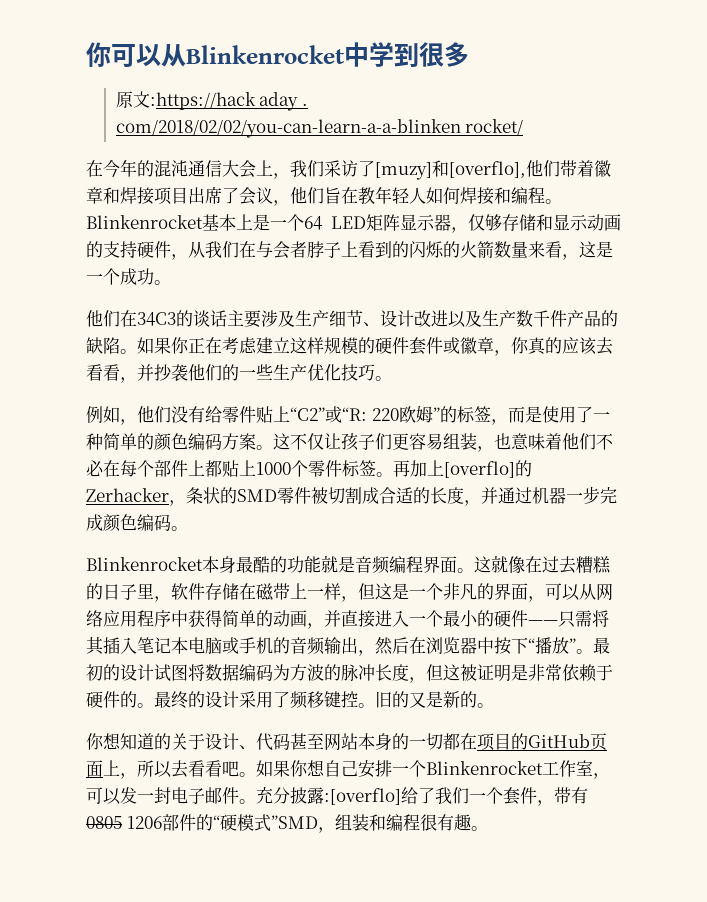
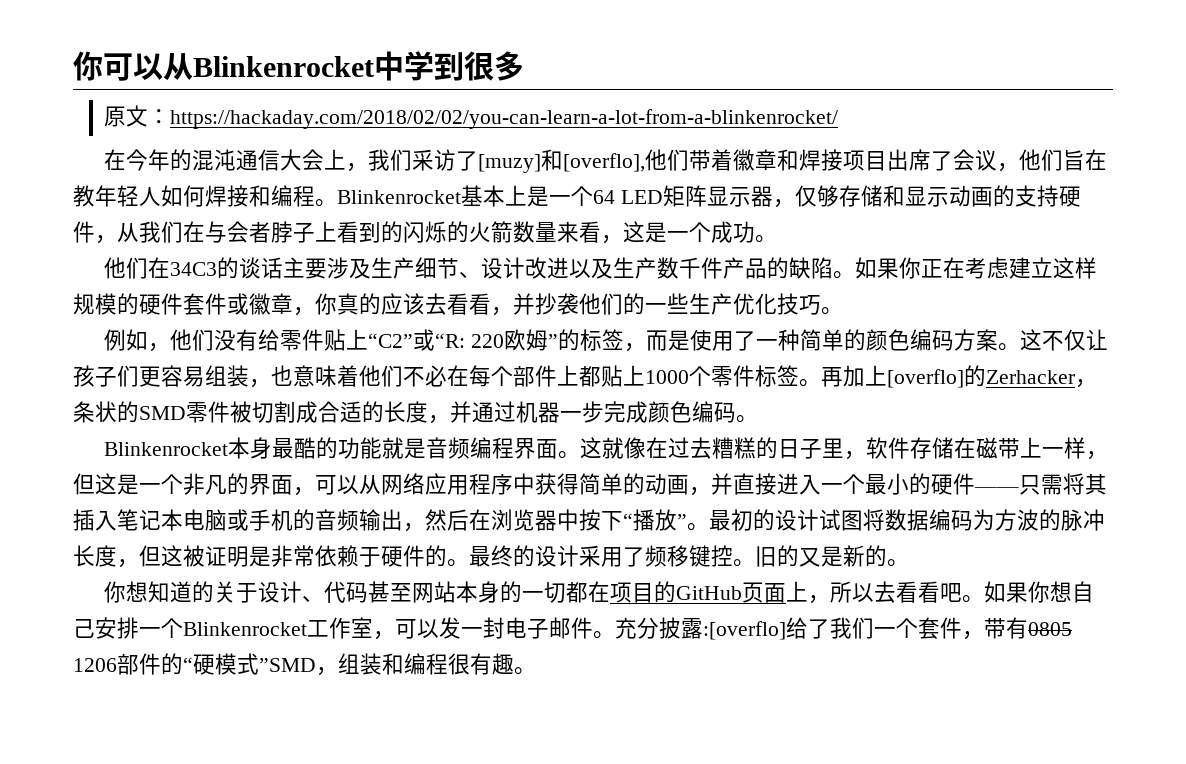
[149,92,308,111] [115,119,524,138] :https://hack aday . com/2018/02/02/you-can-learn-a-a-blinken rocket/ -> [148,109,839,129] ：https://hackaday.com/2018/02/02/you-can-learn-a-lot-from-a-blinkenrocket/

